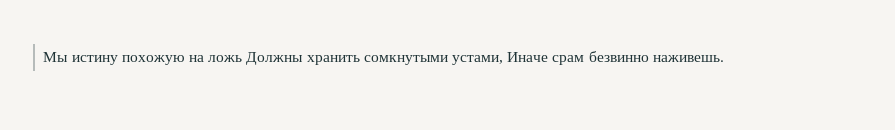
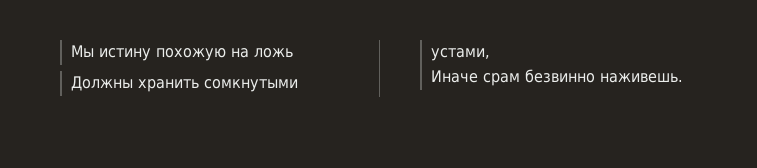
(243, 58) none -> (293, 53) //
(503, 60) none -> (490, 54) //

